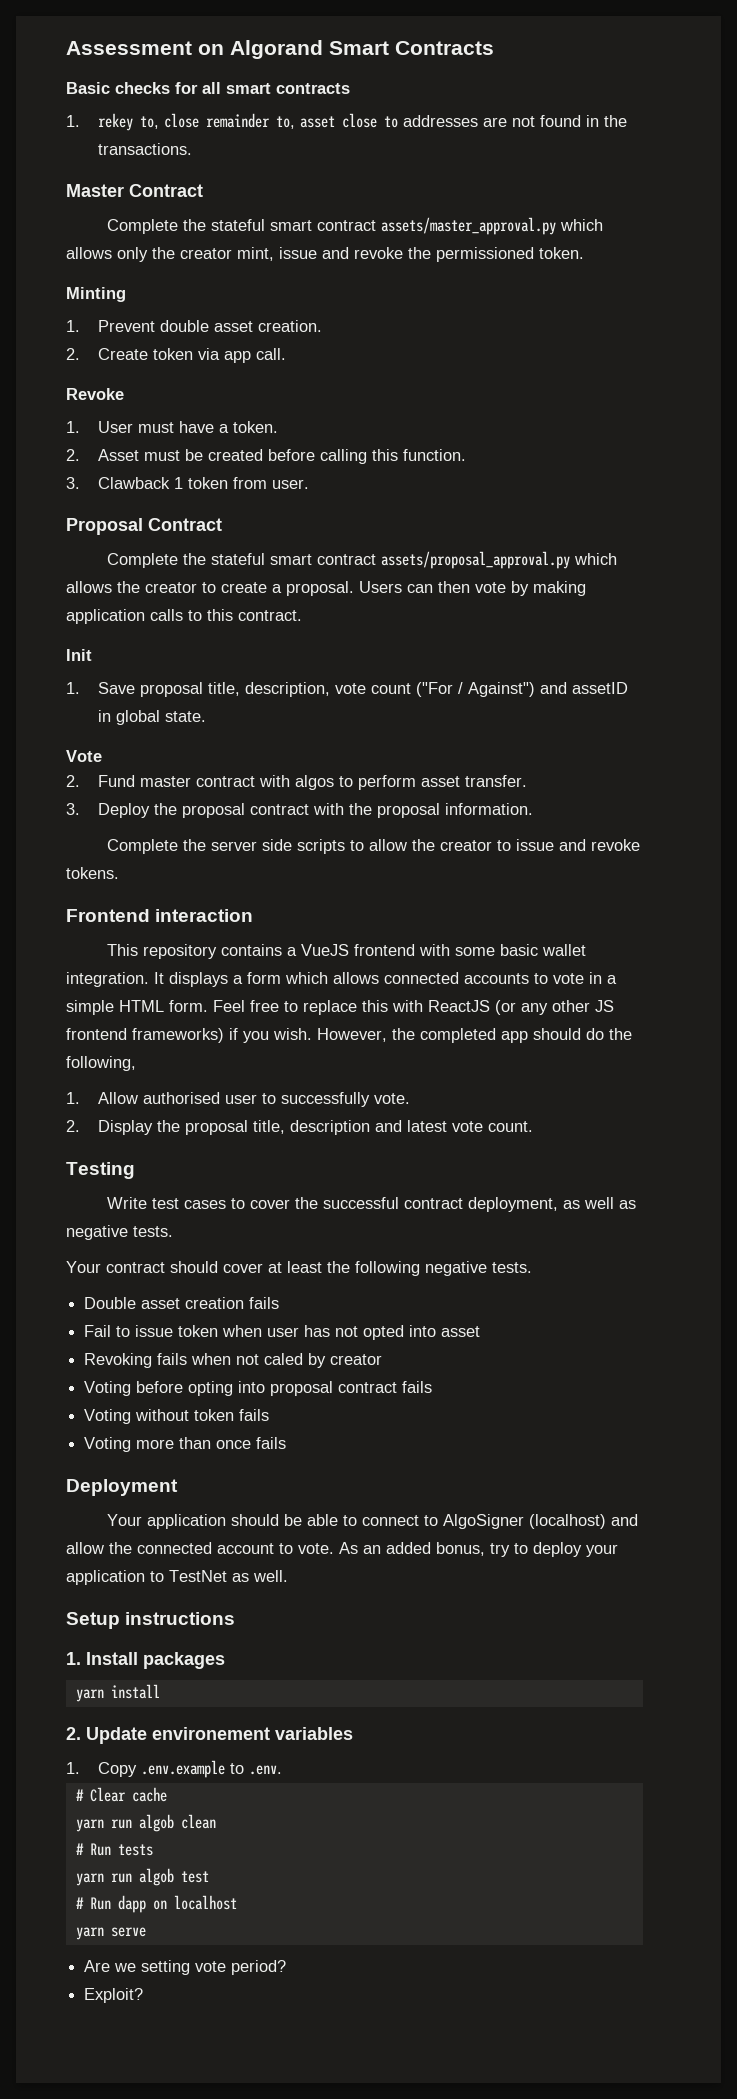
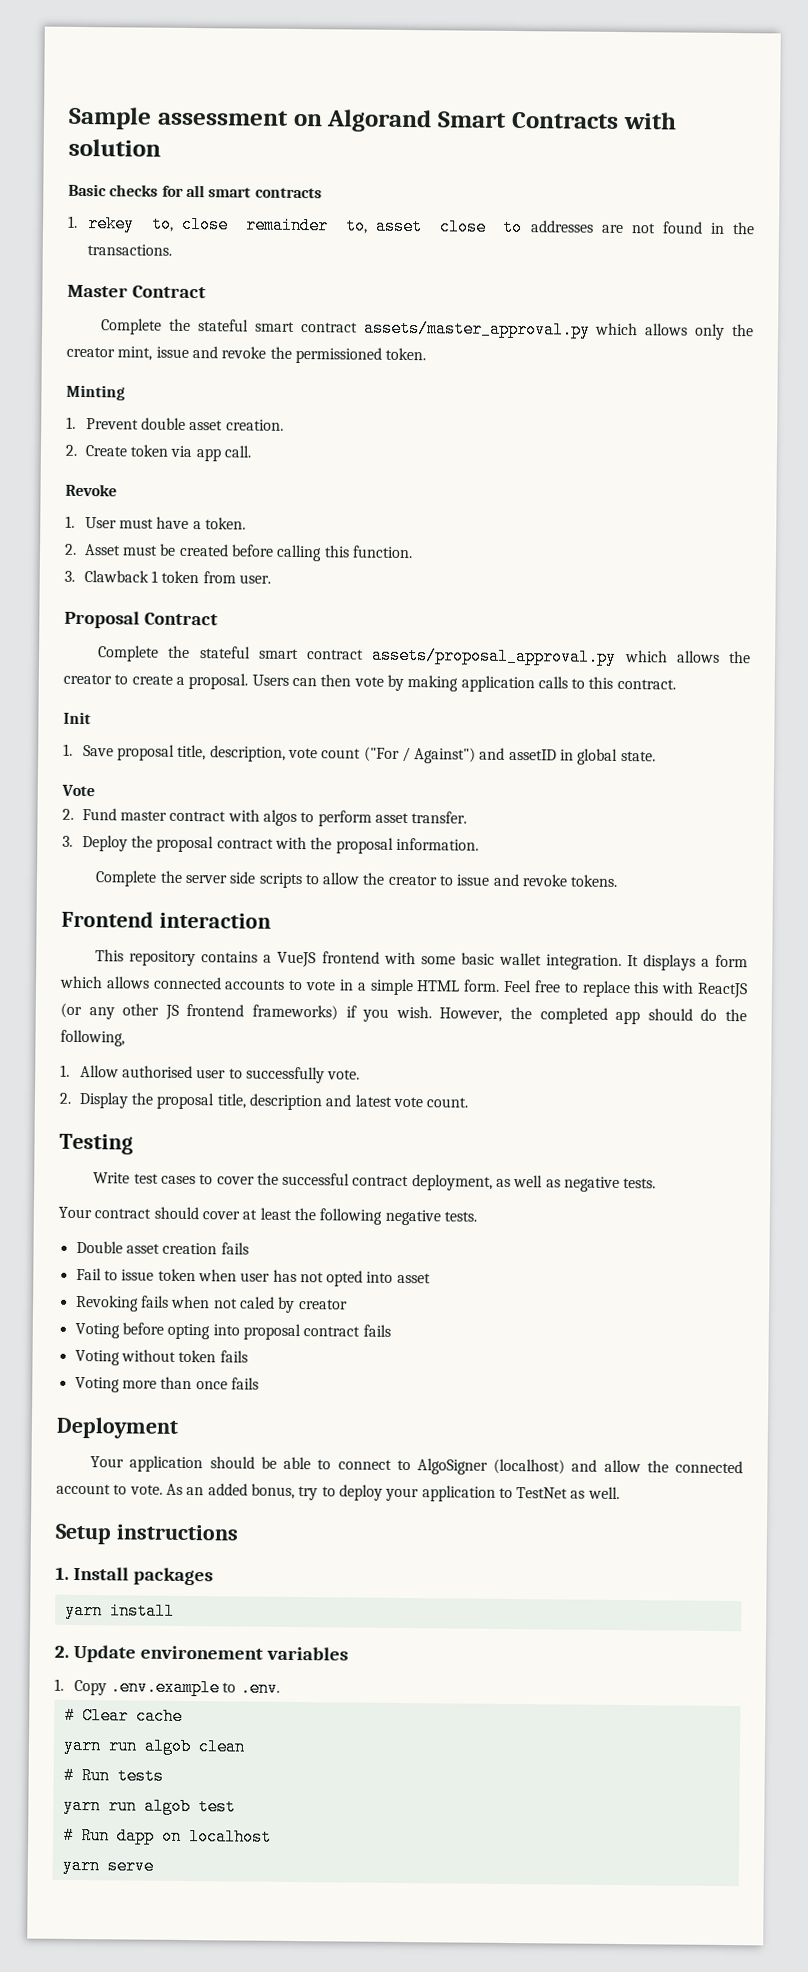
[66,41,192,55] Assessment -> [68,106,289,130] Sample assessment
(494, 48) none -> [622,111,677,130] [68,138,161,157] with solution
[84,1960,287,1975] [84,1988,144,2003] // Are we setting vote period? // Exploit? -> (154, 1866) none

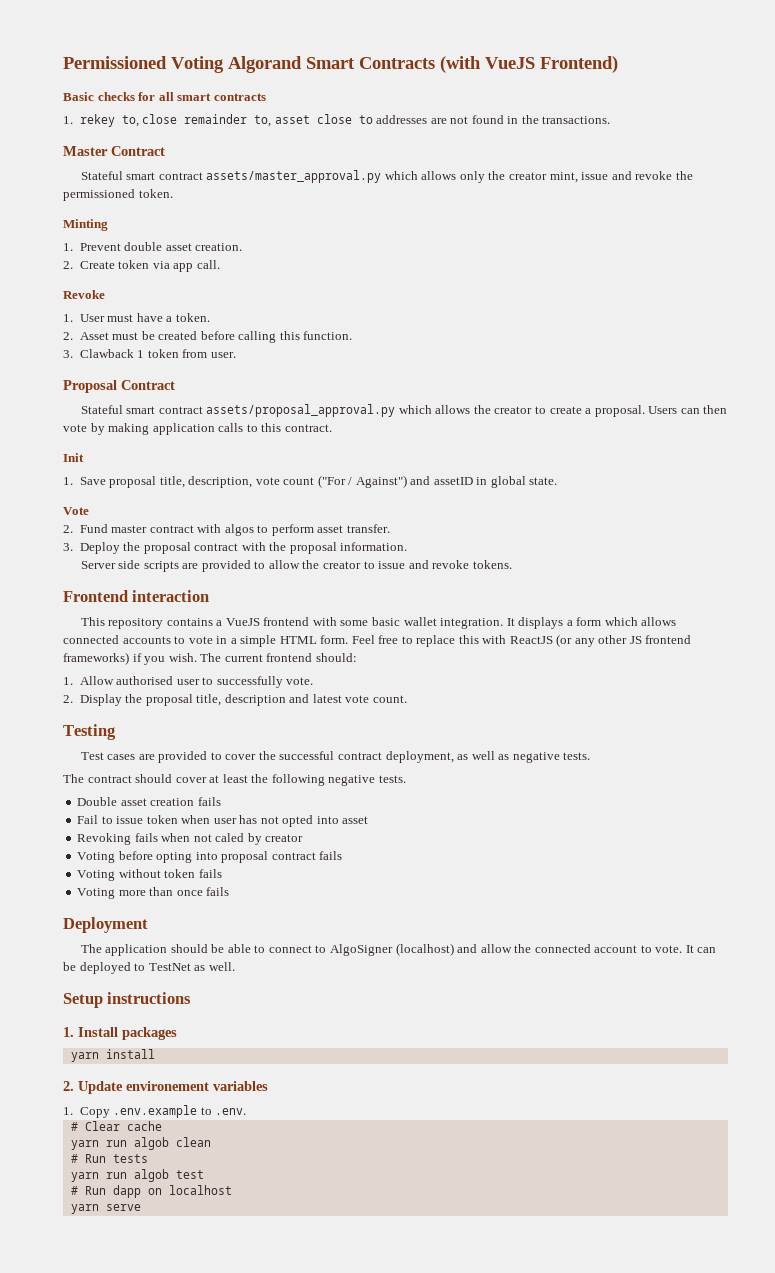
[68,106,677,133] [68,138,161,157] Sample assessment on Algorand Smart Contracts with solution -> [63,56,618,73] Permissioned Voting Algorand Smart Contracts (with VueJS Frontend)
[101,318,249,335] Complete the stateful -> [80,171,123,180] Stateful
[97,645,251,662] Complete the stateful -> [80,405,123,414] Stateful
[95,870,303,889] Complete the server side scripts -> [80,560,251,572] Server side scripts are provided
[439,1006,748,1025] [60,1029,125,1047] However, the completed app should do the following, -> [200,653,357,662] The current frontend should:
[93,1172,196,1185] Write test cases -> [80,751,208,763] Test cases are provided
[58,1206,92,1219] Your -> [63,774,84,783] The
[90,1456,125,1468] Your -> [80,944,102,953] The
[165,1483,496,1502] As an added bonus, try to deploy your application -> [685,945,717,953] [63,962,131,974] It can be deployed

